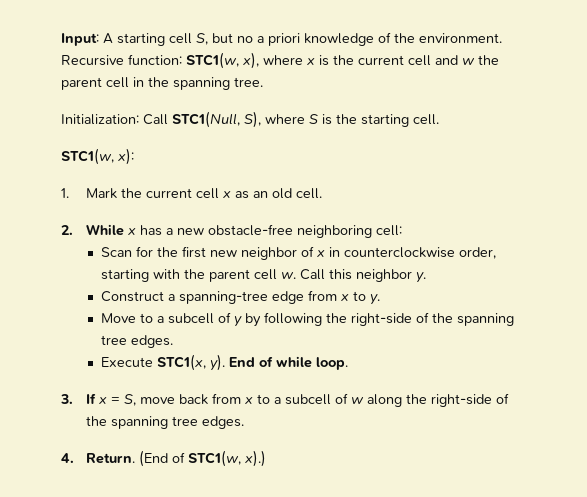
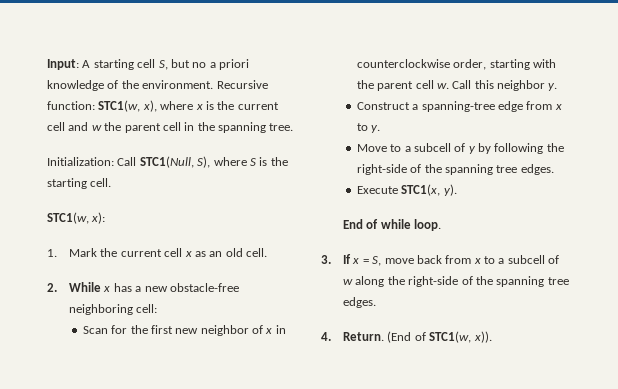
(226, 362) none -> (457, 190) //
[244,450,266,467] x).) -> [473,331,492,343] x)).

